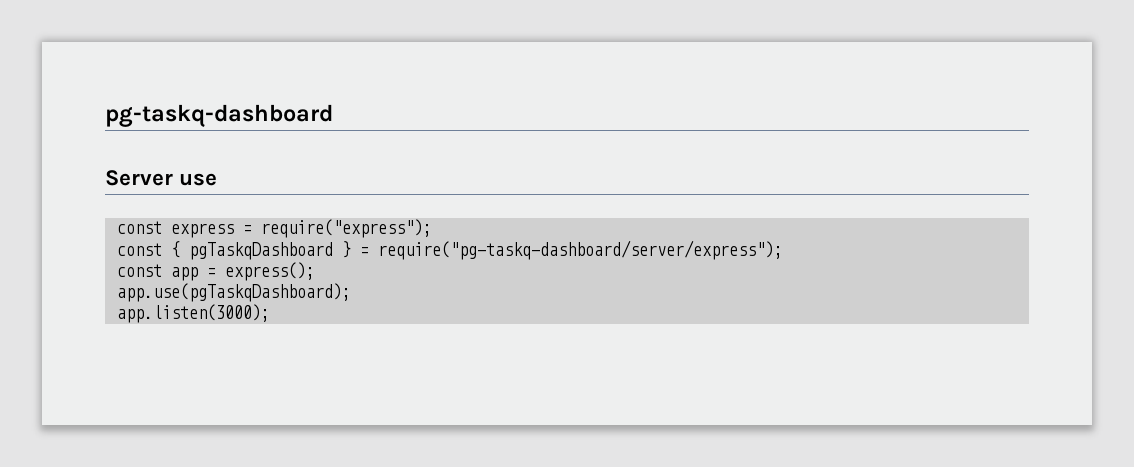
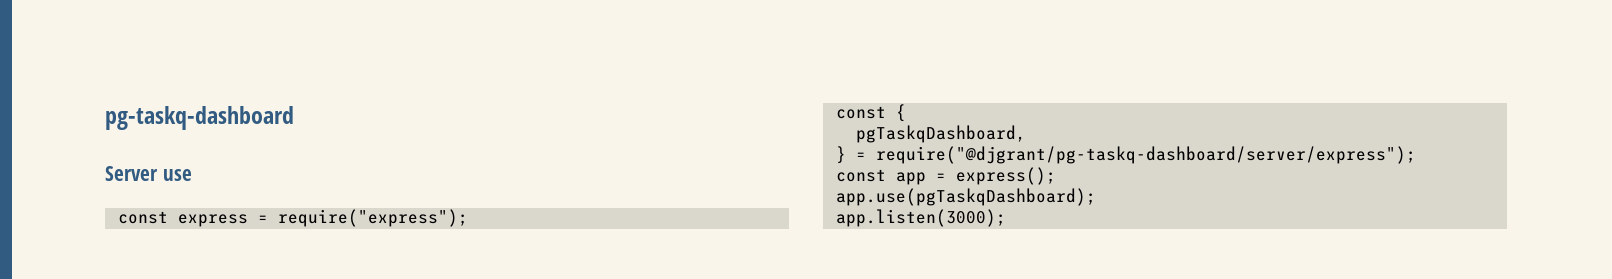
[189,242,334,260] pgTaskqDashboard -> [855,125,1026,143] // pgTaskqDashboard, //
[378,240,784,260] require("pg-taskq-dashboard/server/express"); -> [875,146,1416,164] require("@djgrant/pg-taskq-dashboard/server/express");

